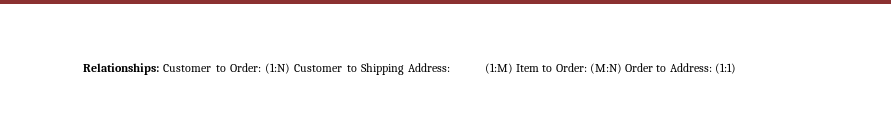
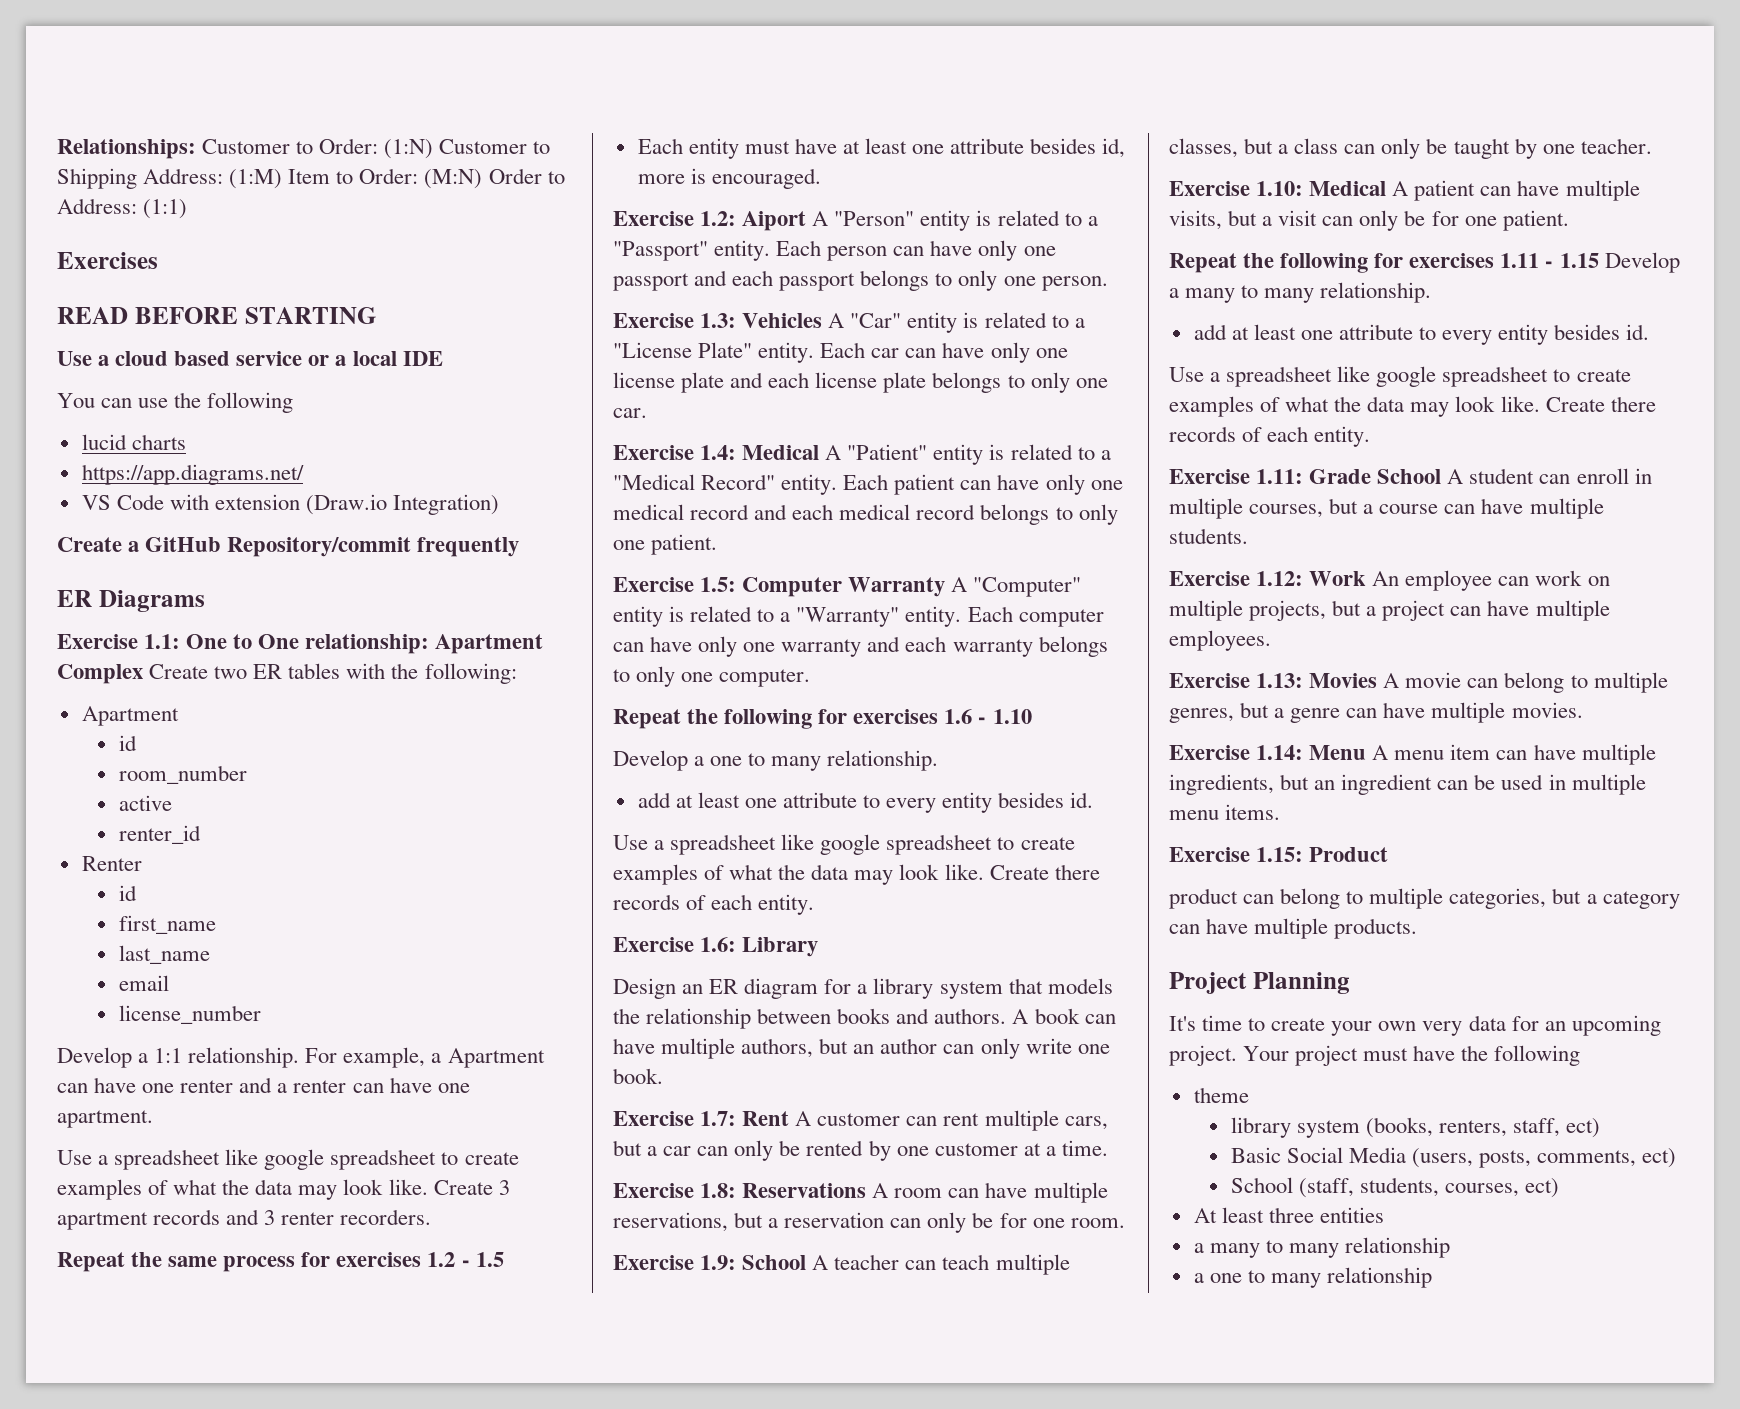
(736, 68) none -> [57,252,158,269] [57,307,376,324] [57,351,443,366] [57,392,294,413] [81,434,186,450] [81,464,304,485] [81,494,500,515] [57,537,520,557] [57,590,205,612] [57,634,544,654] [57,663,517,684] [81,706,179,726] [118,735,137,751] [118,765,247,784] [118,795,172,811] [118,825,201,844] [81,856,142,871] [118,885,137,901] [118,915,216,934] [118,945,210,964] [118,975,169,991] [118,1005,261,1024] [57,1047,545,1068] [57,1077,470,1093] [57,1110,153,1128] [57,1149,519,1170] [57,1179,510,1200] [57,1209,432,1230] [57,1252,504,1272] [637,138,1126,159] [637,168,821,189] [613,210,1098,231] [613,240,1056,261] [613,270,1108,291] [613,312,1085,333] [613,342,1068,363] [613,372,1108,393] [613,408,647,418] [613,444,1111,465] [613,474,1123,495] [613,504,1118,525] [613,534,718,555] [613,577,1082,597] [613,606,1104,627] [613,636,1108,657] [613,666,811,687] [613,709,1032,729] [613,750,939,771] [637,792,1094,813] [613,834,1075,855] [613,864,1100,885] [613,894,815,915] [613,937,819,957] [613,978,1113,999] [613,1008,1116,1029] [613,1038,1110,1059] [613,1068,663,1084] [613,1110,1108,1131] [613,1140,1108,1161] [613,1182,1108,1203] [613,1212,1125,1233] [613,1254,1070,1275] [1169,138,1652,159] [1169,180,1640,201] [1169,210,1569,231] [1169,252,1680,273] [1169,282,1432,303] [1193,324,1650,345] [1169,366,1631,387] [1169,396,1656,417] [1169,426,1371,447] [1169,468,1652,484] [1169,498,1604,519] [1169,528,1248,544] [1169,570,1610,591] [1169,600,1610,621] [1169,630,1271,651] [1169,672,1668,693] [1169,702,1583,723] [1169,744,1656,765] [1169,774,1646,795] [1169,804,1281,820] [1169,847,1389,862] [1169,888,1680,909] [1169,918,1418,939] [1169,972,1350,994] [1169,1015,1661,1036] [1169,1045,1581,1066] [1193,1087,1249,1103] [1230,1117,1600,1138] [1230,1147,1677,1168] [1230,1177,1559,1198] [1193,1207,1384,1223] [1193,1237,1451,1258] [1193,1267,1433,1288] // Exercises // READ BEFORE STARTING // Use a cloud based service or a local IDE // You can use the following // lucid charts // https://app.diagrams.net/ // VS Code with extension (Draw.io Integration) // Create a GitHub Repository/commit frequently // ER Diagrams // Exercise 1.1: One to One relationship: Apartment Complex Create two ER tables with the following: // Apartment // id // room_number // active // renter_id // Renter // id // first_name // last_name // email // license_number // Develop a 1:1 relationship. For example, a Apartment can have one renter and a renter can have one apartment. // Use a spreadsheet like google spreadsheet to create examples of what the data may look like. Create 3 apartment records and 3 renter recorders. // Repeat the same process for exercises 1.2 - 1.5 // Each entity must have at least one attribute besides id, more is encouraged. // Exercise 1.2: Aiport A "Person" entity is related to a "Passport" entity. Each person can have only one passport and each passport belongs to only one person. // Exercise 1.3: Vehicles A "Car" entity is related to a "License Plate" entity. Each car can have only one license plate and each license plate belongs to only one car. // Exercise 1.4: Medical A "Patient" entity is related to a "Medical Record" entity. Each patient can have only one medical record and each medical record belongs to only one patient. // Exercise 1.5: Computer Warranty A "Computer" entity is related to a "Warranty" entity. Each computer can have only one warranty and each warranty belongs to only one computer. // Repeat the following for exercises 1.6 - 1.10 // Develop a one to many relationship. // add at least one attribute to every entity besides id. // Use a spreadsheet like google spreadsheet to create examples of what the data may look like. Create there records of each entity. // Exercise 1.6: Library // Design an ER diagram for a library system that models the relationship between books and authors. A book can have multiple authors, but an author can only write one book. // Exercise 1.7: Rent A customer can rent multiple cars, but a car can only be rented by one customer at a time. // Exercise 1.8: Reservations A room can have multiple reservations, but a reservation can only be for one room. // Exercise 1.9: School A teacher can teach multiple classes, but a class can only be taught by one teacher. // Exercise 1.10: Medical A patient can have multiple visits, but a visit can only be for one patient. // Repeat the following for exercises 1.11 - 1.15 Develop a many to many relationship. // add at least one attribute to every entity besides id. // Use a spreadsheet like google spreadsheet to create examples of what the data may look like. Create there records of each entity. // Exercise 1.11: Grade School A student can enroll in multiple courses, but a course can have multiple students. // Exercise 1.12: Work An employee can work on multiple projects, but a project can have multiple employees. // Exercise 1.13: Movies A movie can belong to multiple genres, but a genre can have multiple movies. // Exercise 1.14: Menu A menu item can have multiple ingredients, but an ingredient can be used in multiple menu items. // Exercise 1.15: Product // product can belong to multiple categories, but a category can have multiple products. // Project Planning // It's time to create your own very data for an upcoming project. Your project must have the following // theme // library system (books, renters, staff, ect) // Basic Social Media (users, posts, comments, ect) // School (staff, students, courses, ect) // At least three entities // a many to many relationship // a one to many relationship

